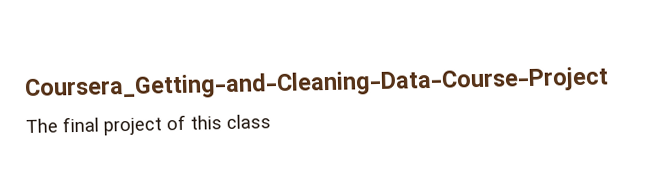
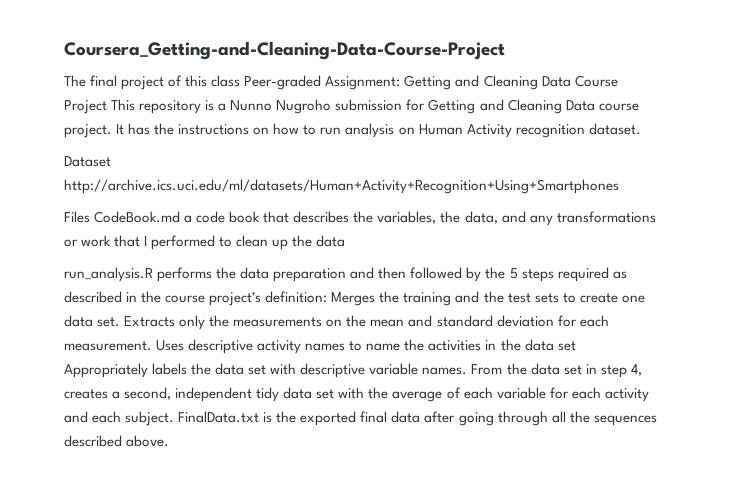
(271, 122) none -> [244,75,618,90] [64,99,639,114] [64,123,641,138] [64,156,111,167] [64,179,619,194] [64,211,656,226] [64,235,346,250] [64,267,627,282] [64,291,645,306] [64,315,609,330] [64,339,576,354] [64,363,642,378] [64,387,649,402] [64,411,657,426] [64,435,170,447] Peer-graded Assignment: Getting and Cleaning Data Course Project This repository is a Nunno Nugroho submission for Getting and Cleaning Data course project. It has the instructions on how to run analysis on Human Activity recognition dataset. // Dataset http://archive.ics.uci.edu/ml/datasets/Human+Activity+Recognition+Using+Smartphones // Files CodeBook.md a code book that describes the variables, the data, and any transformations or work that I performed to clean up the data // run_analysis.R performs the data preparation and then followed by the 5 steps required as described in the course project’s definition: Merges the training and the test sets to create one data set. Extracts only the measurements on the mean and standard deviation for each measurement. Uses descriptive activity names to name the activities in the data set Appropriately labels the data set with descriptive variable names. From the data set in step 4, creates a second, independent tidy data set with the average of each variable for each activity and each subject. FinalData.txt is the exported final data after going through all the sequences described above.

